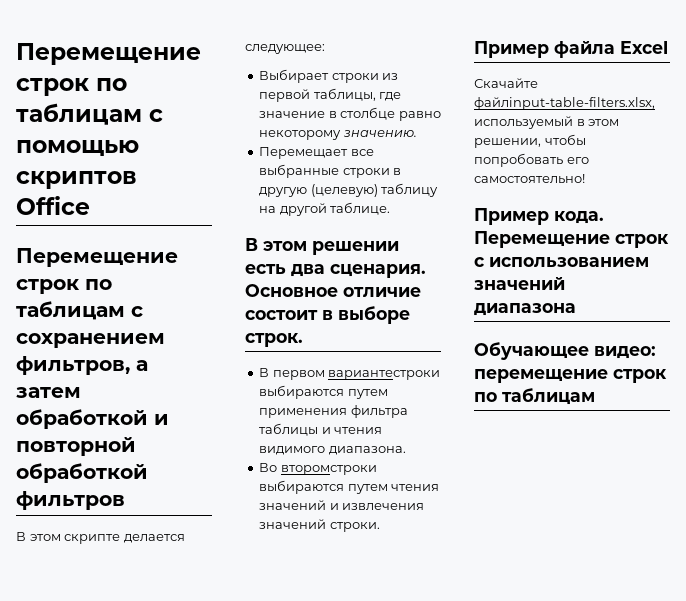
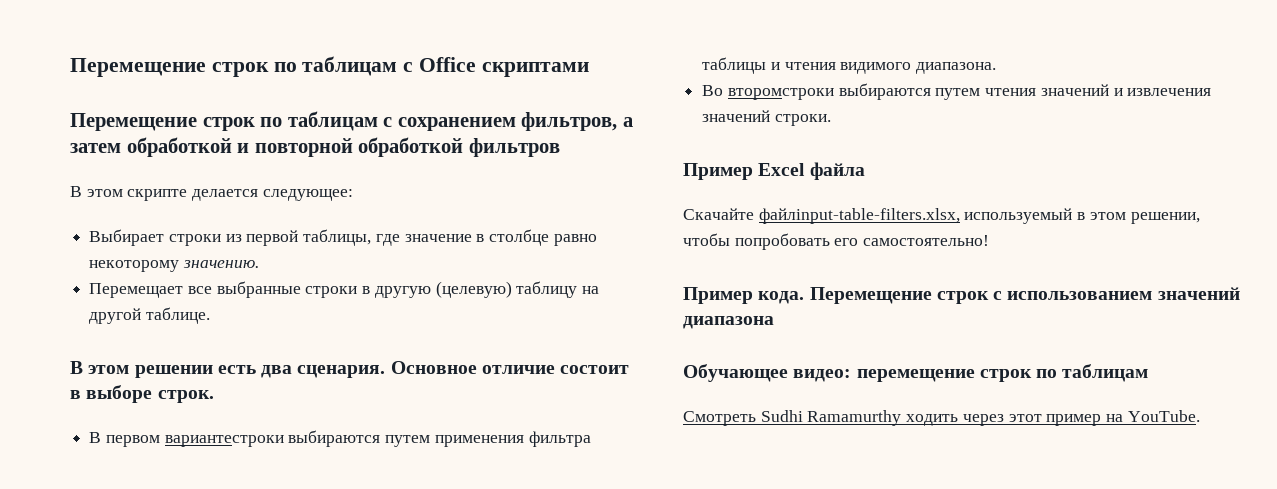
[16,43,201,65] [16,78,127,96] [16,103,163,125] [16,140,139,156] [16,171,137,189] Перемещение строк по таблицам с помощью скриптов -> [70,56,414,77] Перемещение строк по таблицам с
(90, 205) none -> [481,62,589,77] скриптами
(549, 49) none -> [758,163,806,176] Excel
[620,41,668,54] Excel -> (865, 171) none
(595, 396) none -> [683,410,1200,426] // Смотреть Sudhi Ramamurthy ходить через этот пример на YouTube.

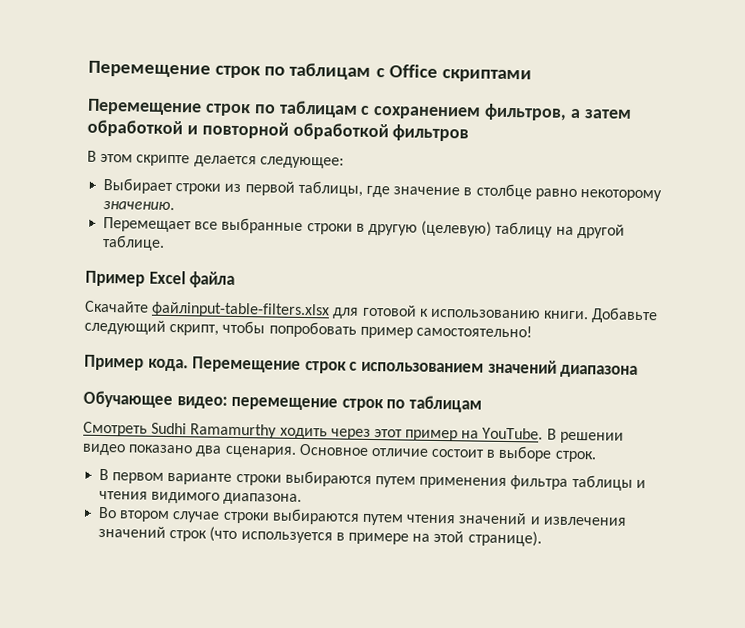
[70,361,630,378] [70,385,214,403] [89,430,591,447] [702,57,997,74] [702,83,1212,100] [702,110,831,126] [683,162,865,180] [683,208,1200,224] В этом решении есть два сценария. Основное отличие состоит в выборе строк. // В первом вариантестроки выбираются путем применения фильтра таблицы и чтения видимого диапазона. // Во второмстроки выбираются путем чтения значений и извлечения значений строки. // Пример Excel файла // Скачайте файлinput-table-filters.xlsx, используемый в этом решении, -> [85,270,236,288] [85,300,659,324] [84,319,220,336] Пример Excel файла // Скачайте файлinput-table-filters.xlsx для готовой к использованию книги. Добавьте следующий скрипт,
[834,238,859,246] его -> [359,326,413,339] пример
(1200, 416) none -> [546,428,624,444] [82,443,596,463] [99,468,646,491] [99,490,303,505] [98,506,627,526] [98,525,542,547] В решении видео показано два сценария. Основное отличие состоит в выборе строк. // В первом варианте строки выбираются путем применения фильтра таблицы и чтения видимого диапазона. // Во втором случае строки выбираются путем чтения значений и извлечения значений строк (что используется в примере на этой странице).

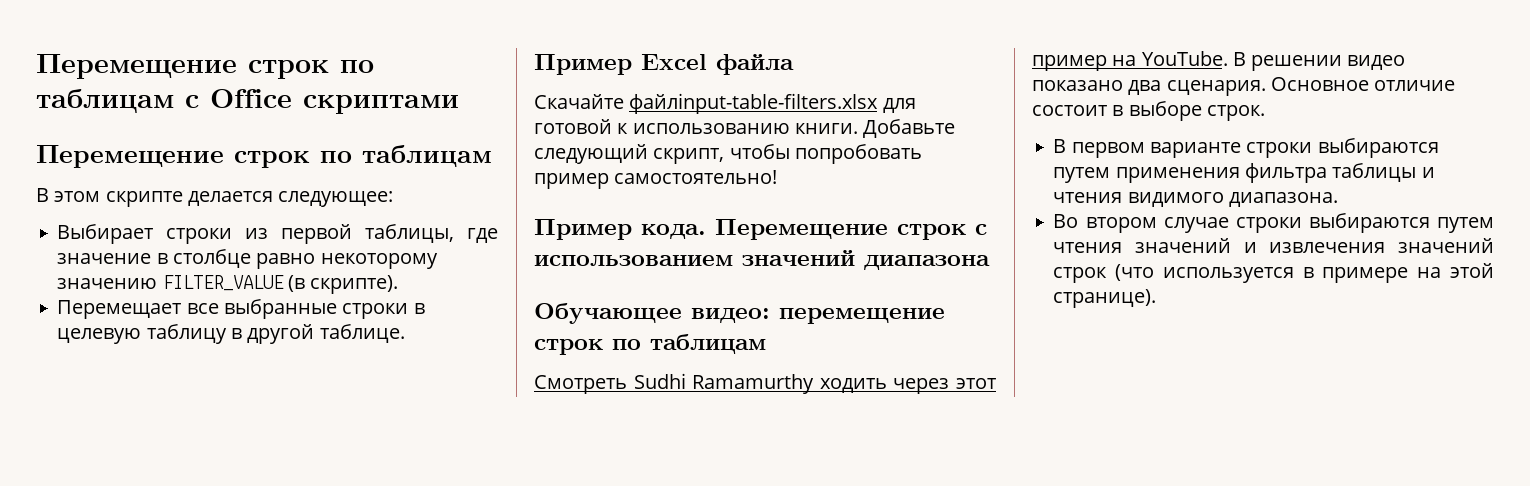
[360,103,632,121] [87,119,470,142] с сохранением фильтров, а затем обработкой и повторной обработкой фильтров -> (492, 156) none
[103,200,176,211] значению. -> [57,275,399,294] значению FILTER_VALUE (в скрипте).
[367,220,574,238] другую (целевую) таблицу на -> [57,324,242,344] целевую таблицу в

